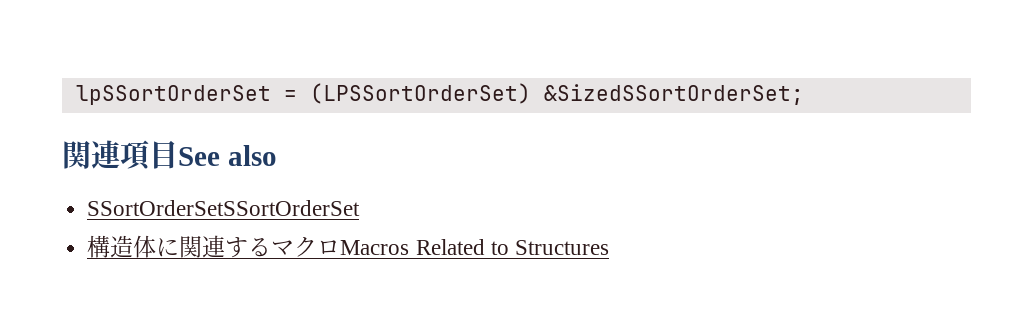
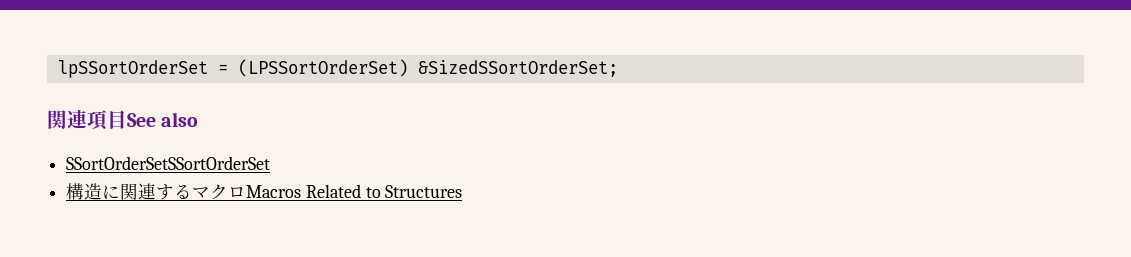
[133,235,157,258] 体 -> (103, 191) none

